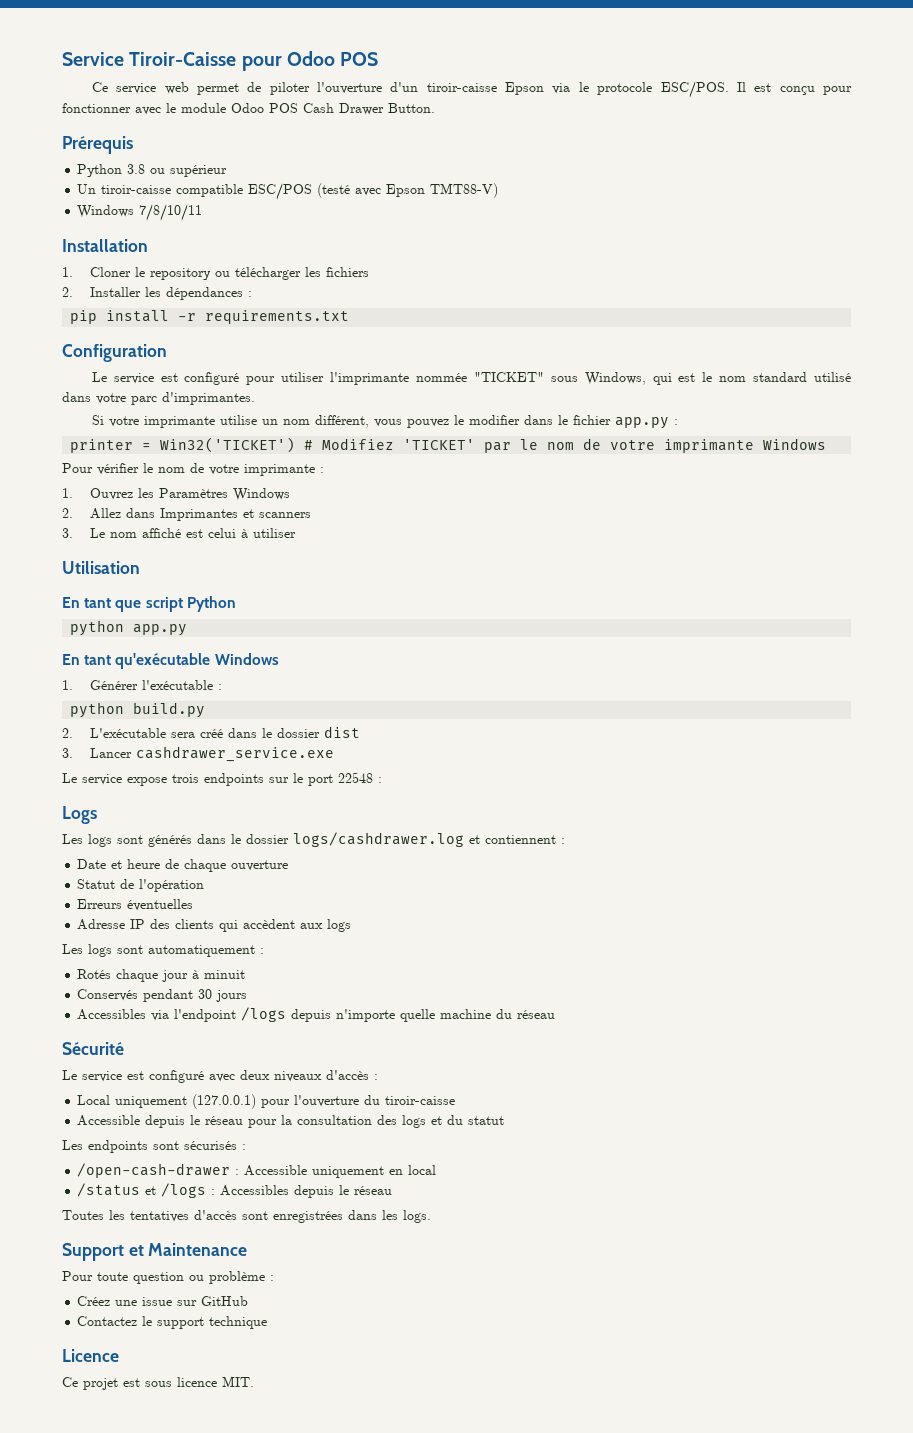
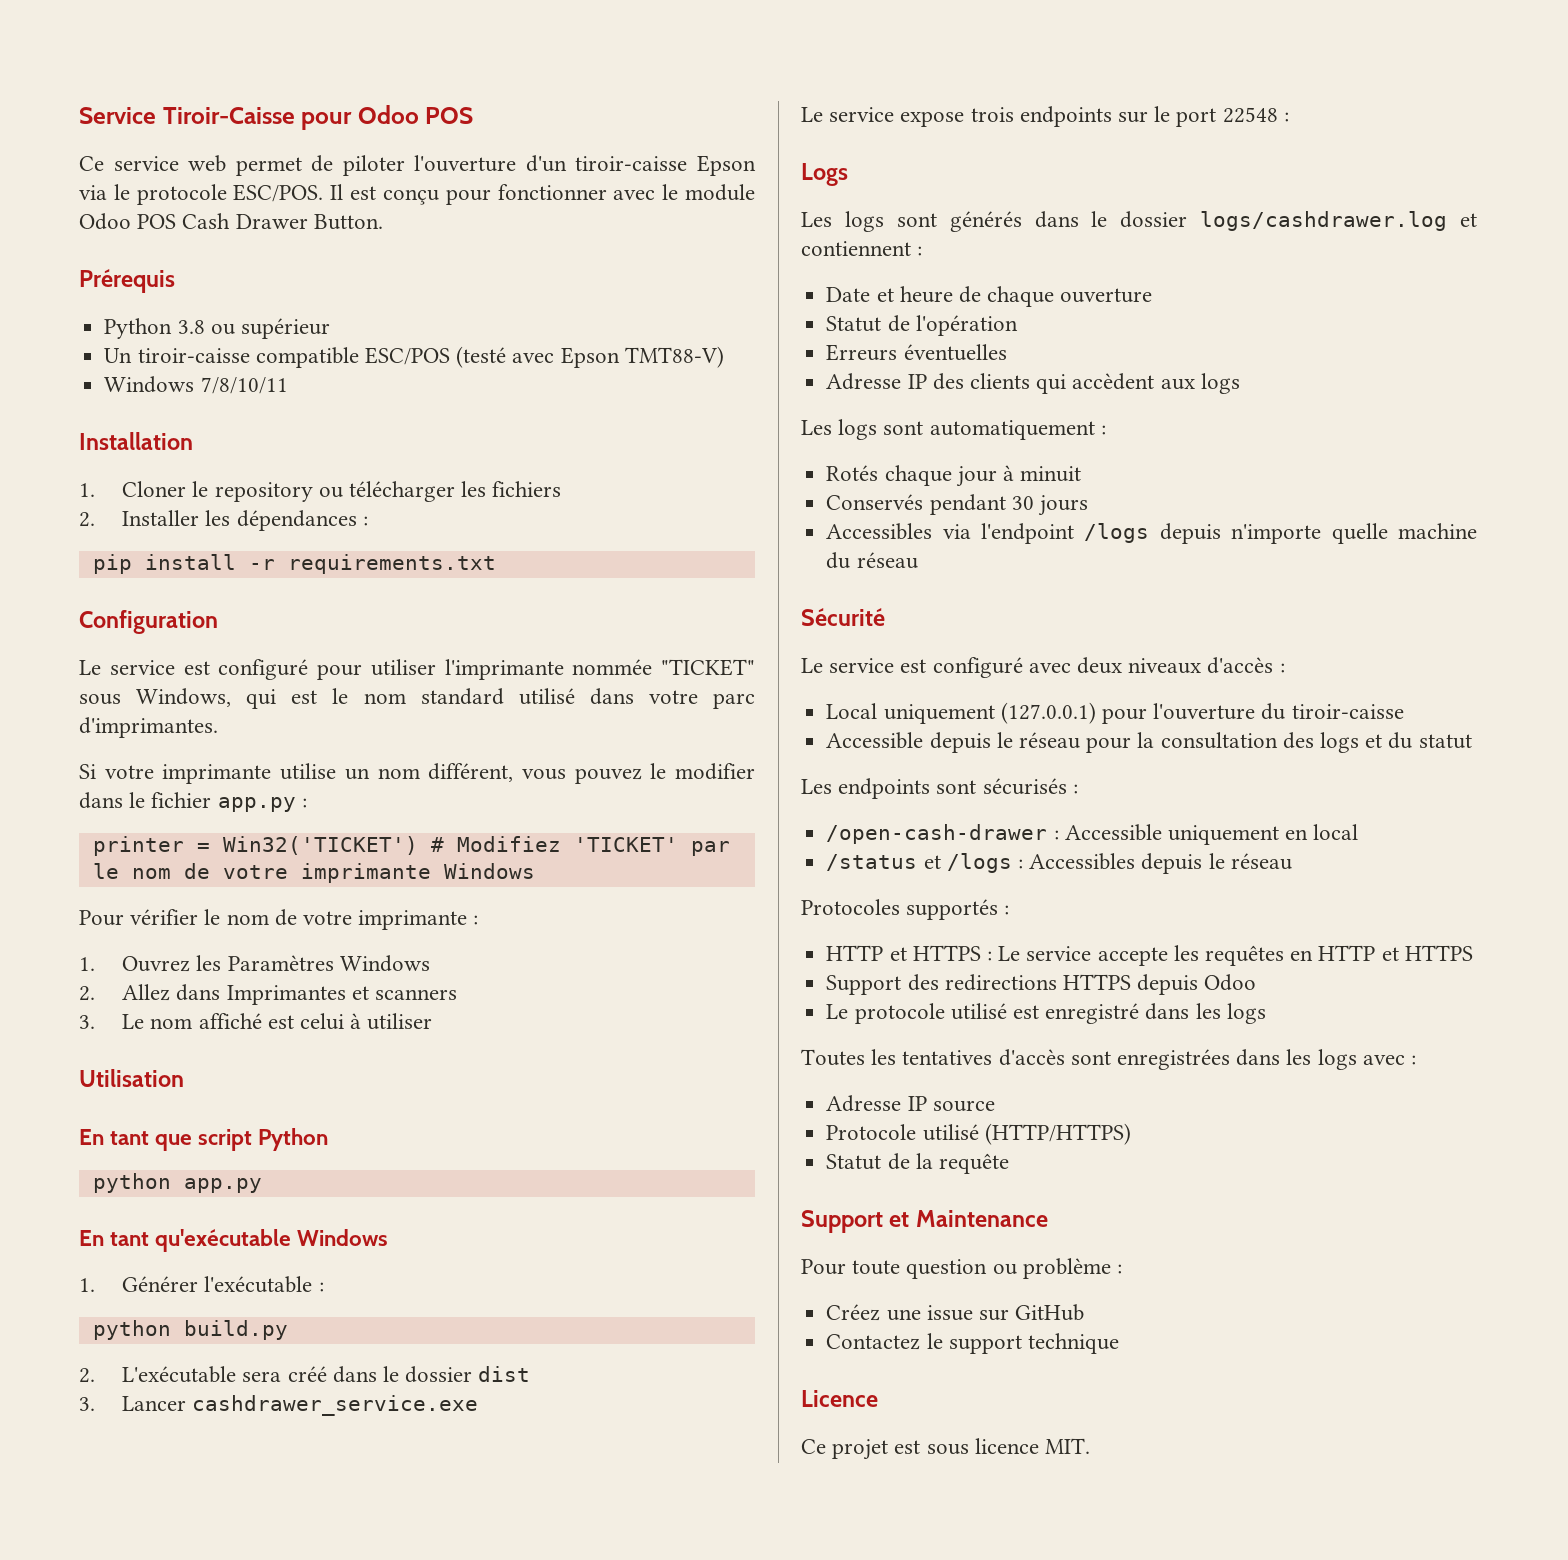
(393, 1190) none -> [801,899,1010,920] [826,945,1473,966] [826,974,1257,995] [826,1003,1266,1024] // Protocoles supportés : // HTTP et HTTPS : Le service accepte les requêtes en HTTP et HTTPS // Support des redirections HTTPS depuis Odoo // Le protocole utilisé est enregistré dans les logs
[403,1210,431,1223] logs. -> [1317,1049,1417,1070] [826,1095,995,1112] [826,1123,1131,1145] [826,1153,1009,1174] logs avec : // Adresse IP source // Protocole utilisé (HTTP/HTTPS) // Statut de la requête

